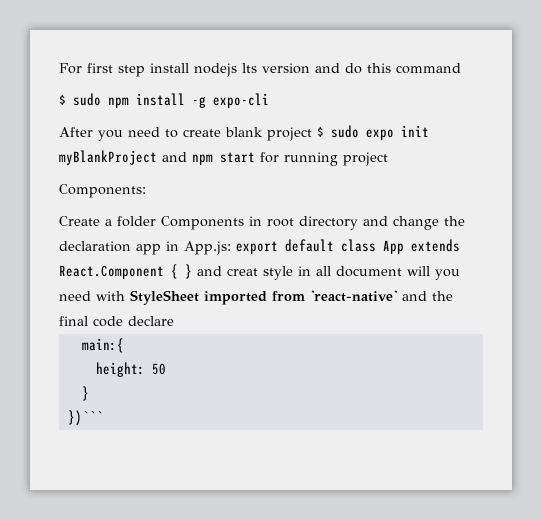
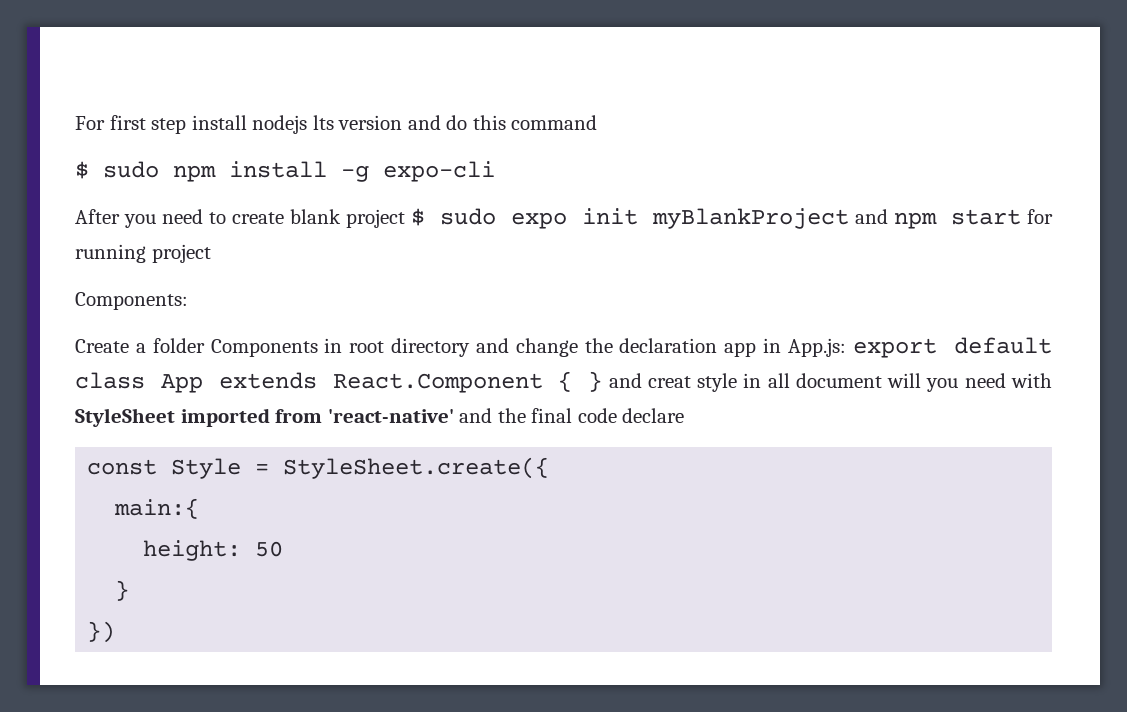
(174, 321) none -> [87,457,550,479] // const Style = StyleSheet.create({
[67,410,103,426] })``` -> [87,621,116,643] })

